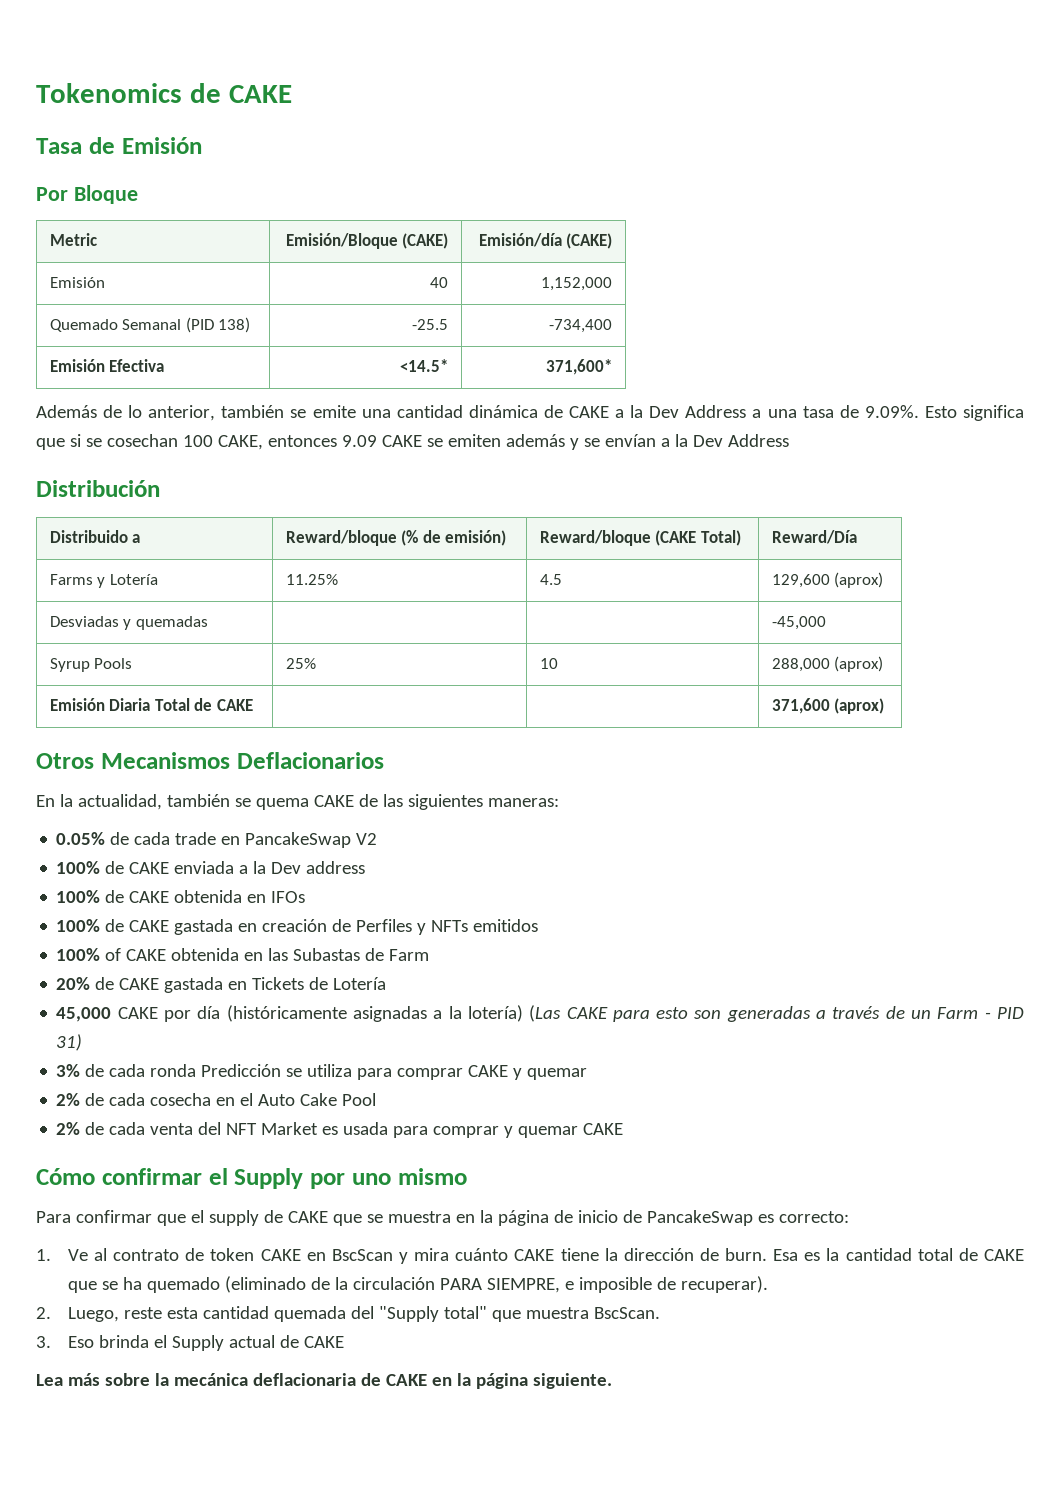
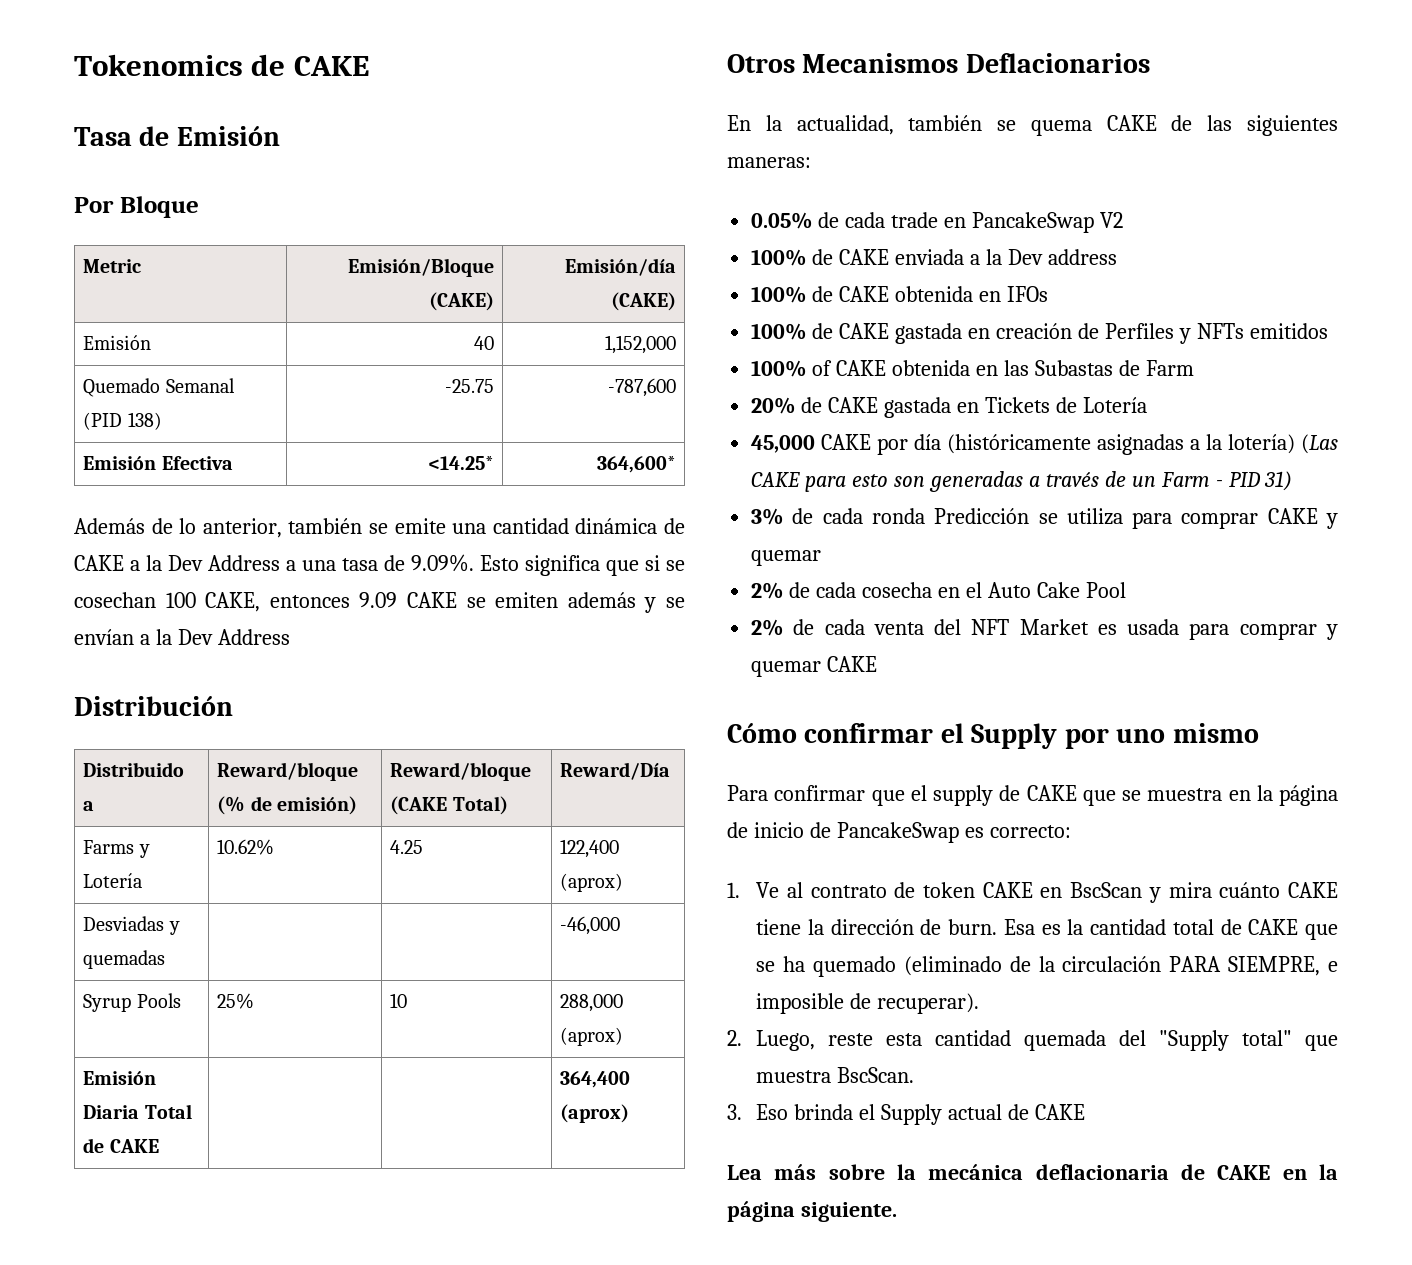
[412,319,449,330] [549,319,613,333] -25.5 | -734,400 -> [444,379,494,393] [607,378,676,397] -25.75 | -787,600
[400,359,449,372] [546,359,613,375] <14.5* | 371,600* -> [427,456,494,470] [596,456,676,473] <14.25* | 364,600*
[285,574,338,585] [539,574,562,585] [771,574,830,588] 11.25% | 4.5 | 129,600 -> [217,839,275,855] [390,840,424,854] [560,839,620,858] 10.62% | 4.25 | 122,400
[771,616,826,630] -45,000 -> [560,916,621,935] -46,000
[771,698,830,714] 371,600 -> [560,1071,631,1088] 364,400

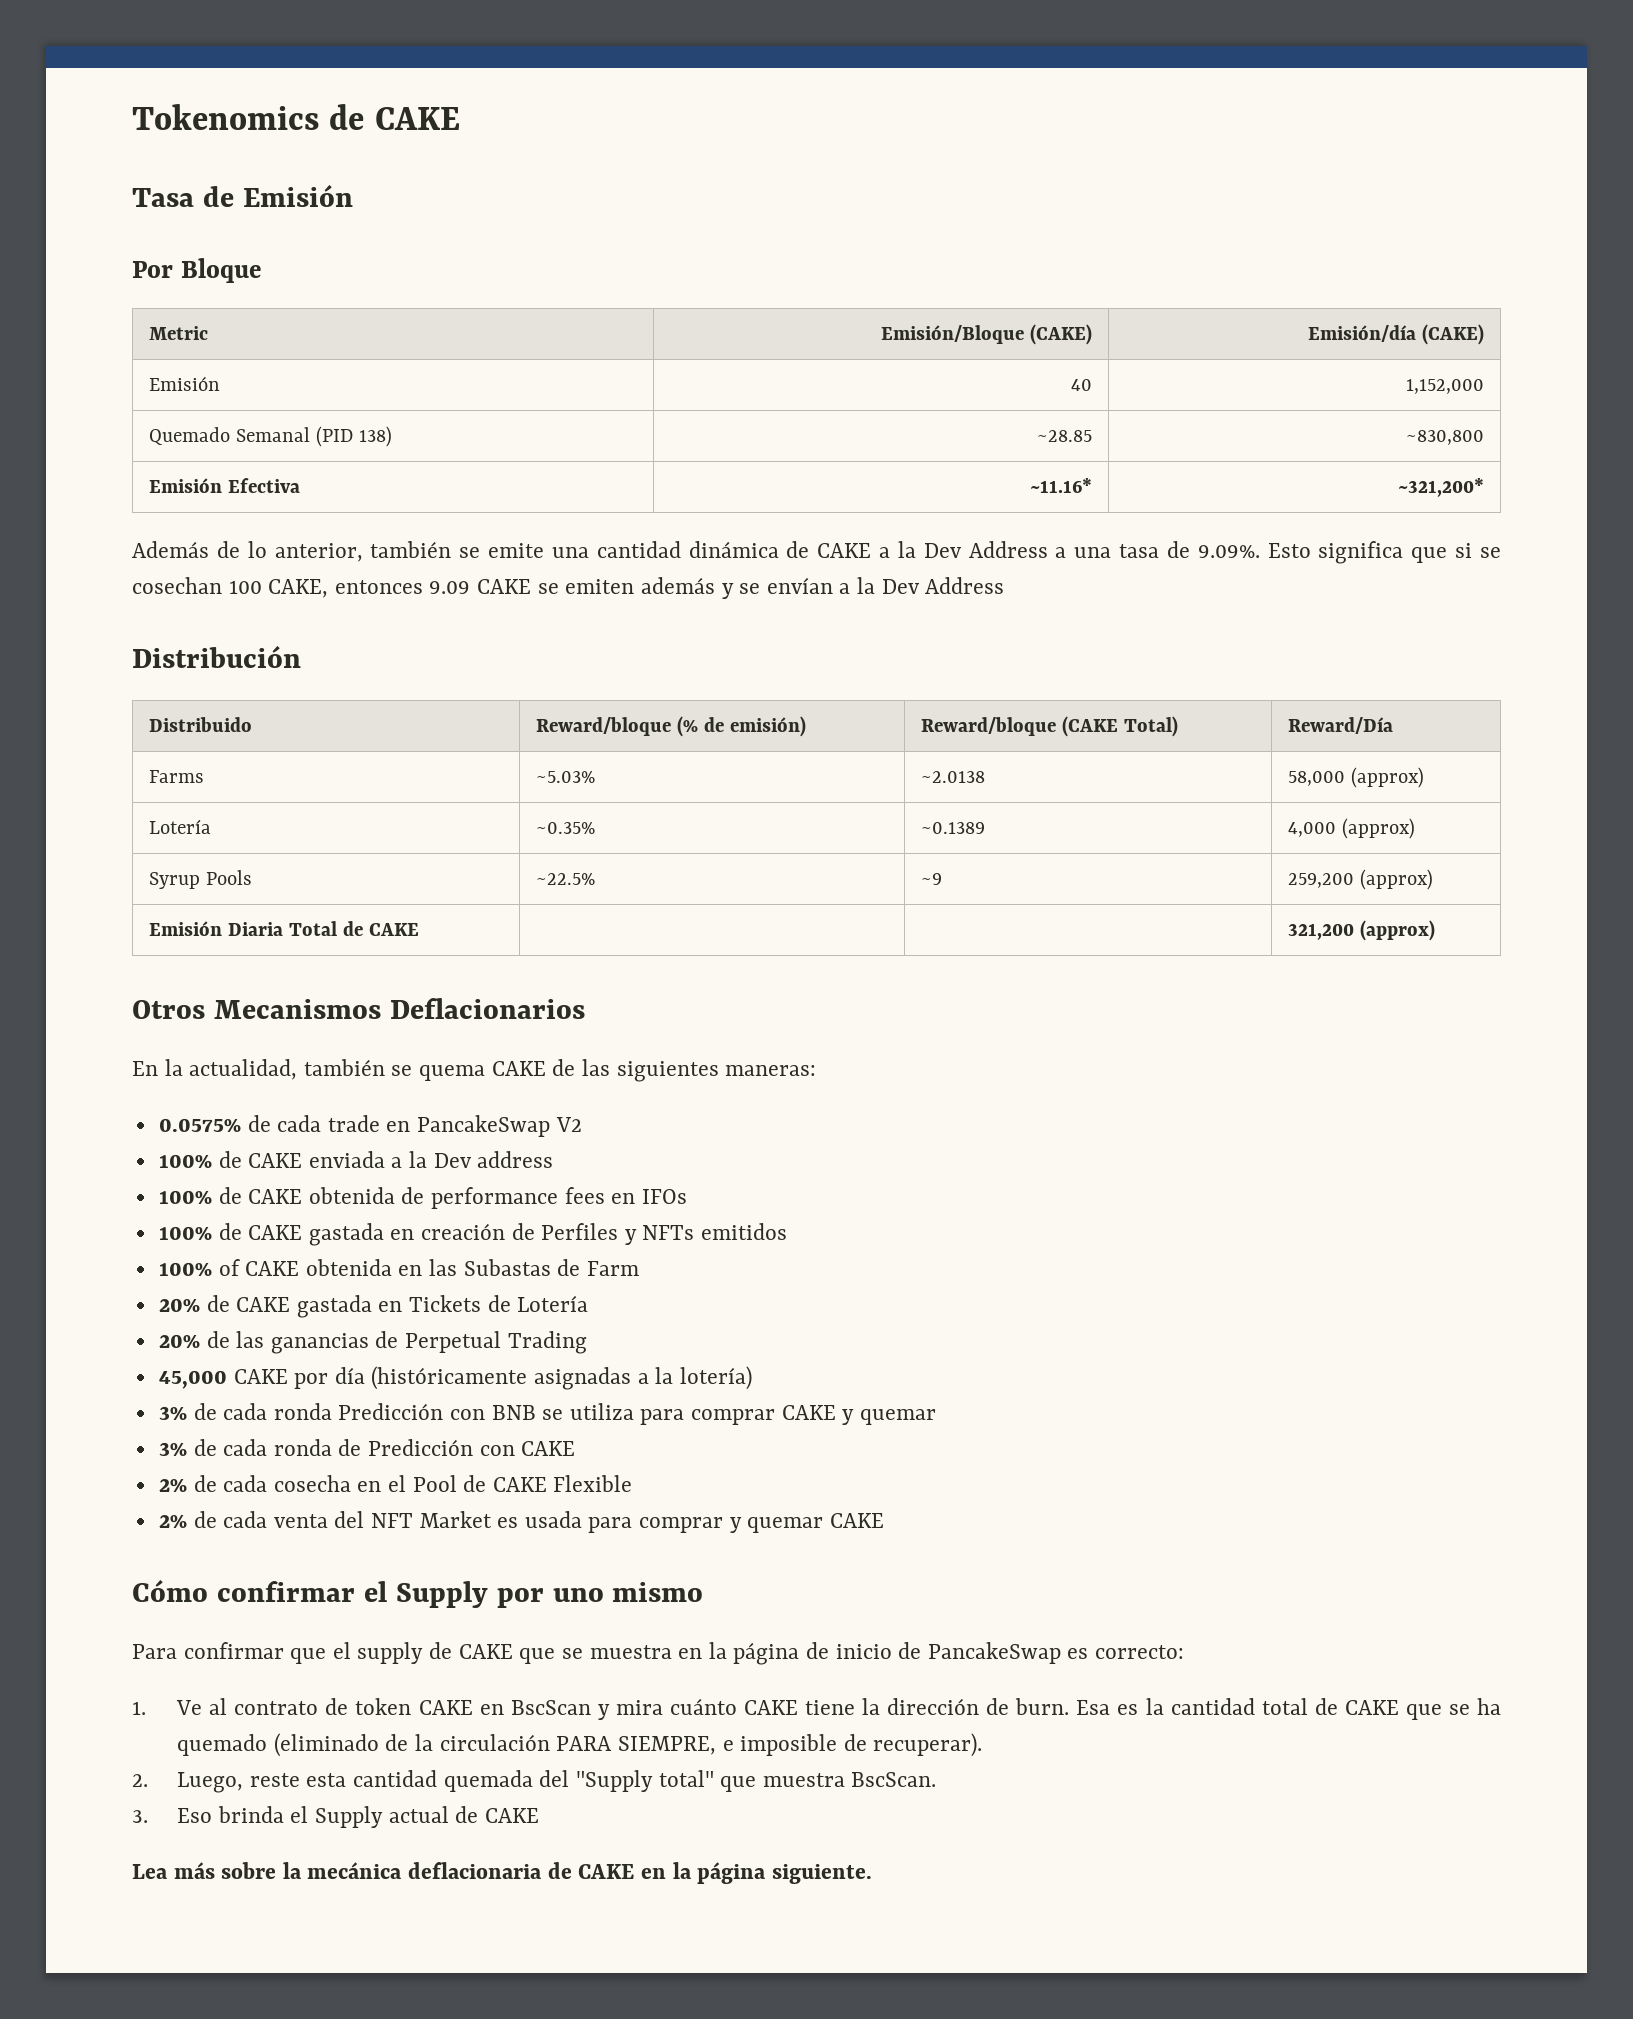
[444,379,494,393] [607,378,676,397] -25.75 | -787,600 -> [1037,430,1093,442] [1406,430,1485,445] ~28.85 | ~830,800
[427,456,494,470] [596,456,676,473] <14.25* | 364,600* -> [1030,478,1093,493] [1398,478,1485,497] ~11.16* | ~321,200*
[83,801,95,811] a -> (252, 724) none
[138,844,150,858] [83,873,143,888] [217,839,275,855] [390,840,424,854] [560,839,620,858] [560,873,624,892] [83,916,180,935] [83,950,166,969] [560,916,621,935] [83,993,181,1012] [217,993,255,1009] [390,993,408,1008] [560,994,624,1012] [560,1027,624,1046] y Lotería | 10.62% | 4.25 | 122,400 (aprox) // Desviadas y quemadas | | | -46,000 // Syrup Pools | 25% | 10 | 288,000 (aprox) -> [535,771,595,783] [920,771,985,783] [1287,767,1424,788] [148,819,211,834] [535,822,595,834] [920,822,985,834] [1287,818,1415,839] [148,870,252,889] [535,873,595,885] [920,873,942,885] [1287,869,1433,890] | ~5.03% | ~2.0138 | 58,000 (approx) // Lotería | ~0.35% | ~0.1389 | 4,000 (approx) // Syrup Pools | ~22.5% | ~9 | 259,200 (approx)
[560,1071,631,1088] [560,1104,630,1123] 364,400 (aprox) -> [1287,920,1435,941] 321,200 (approx)
[751,212,813,229] 0.05% -> [158,1118,241,1132] 0.0575%
(974, 294) none -> [401,1187,605,1209] de performance fees
(1147, 405) none -> [158,1331,587,1354] // 20% de las ganancias de Perpetual Trading
[1301,434,1338,454] [751,471,1293,492] (Las CAKE para esto son generadas a través de un Farm - PID 31) -> (752, 1378) none
(1030, 516) none -> [450,1405,536,1420] con BNB
(822, 558) none -> [158,1439,576,1456] // 3% de cada ronda de Predicción con CAKE
[987,582,1080,598] Auto Cake -> (407, 1483) none
(1126, 590) none -> [463,1475,633,1492] de CAKE Flexible

